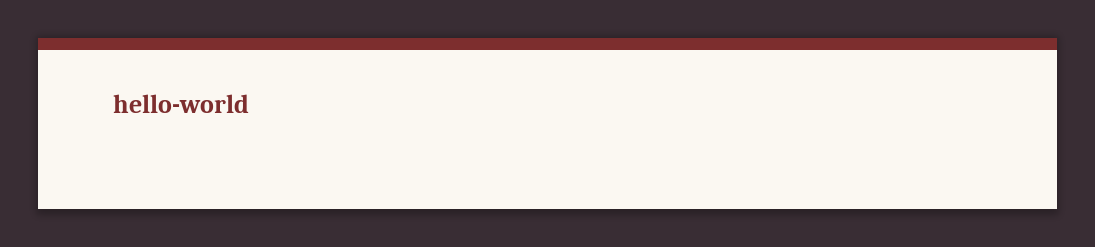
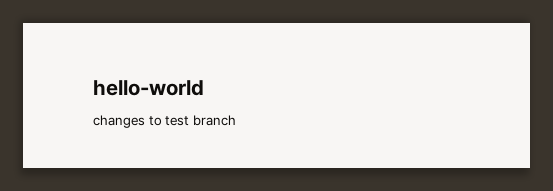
(249, 103) none -> [93,115,236,128] // changes to test branch

